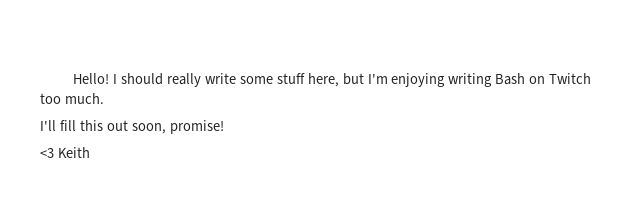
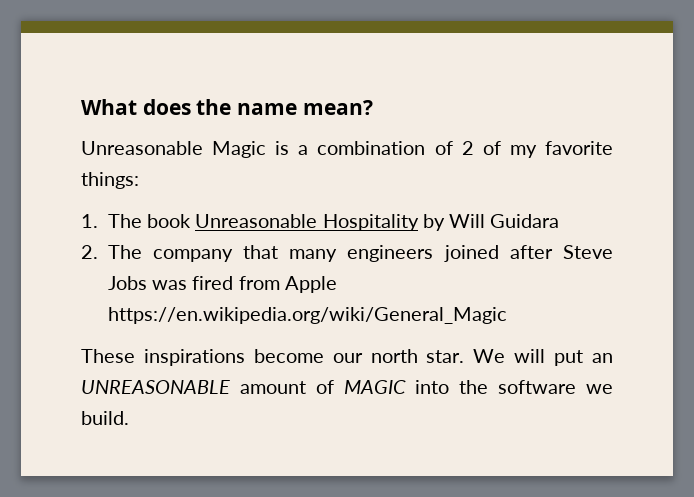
[73,73,592,87] [40,93,104,104] [40,120,224,134] [40,147,90,158] Hello! I should really write some stuff here, but I'm enjoying writing Bash on Twitch too much. // I'll fill this out soon, promise! // <3 Keith -> [81,99,373,115] [81,141,613,158] [81,172,139,189] [81,214,560,231] [81,245,613,262] [107,276,337,293] [107,307,507,324] [81,349,614,366] [81,380,613,394] [81,411,129,425] What does the name mean? // Unreasonable Magic is a combination of 2 of my favorite things: // 1. The book Unreasonable Hospitality by Will Guidara // 2. The company that many engineers joined after Steve Jobs was fired from Apple https://en.wikipedia.org/wiki/General_Magic // These inspirations become our north star. We will put an UNREASONABLE amount of MAGIC into the software we build.

